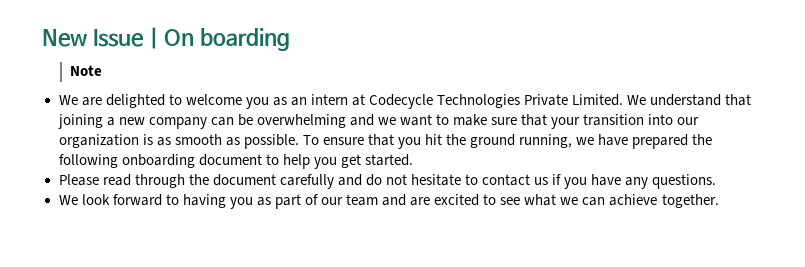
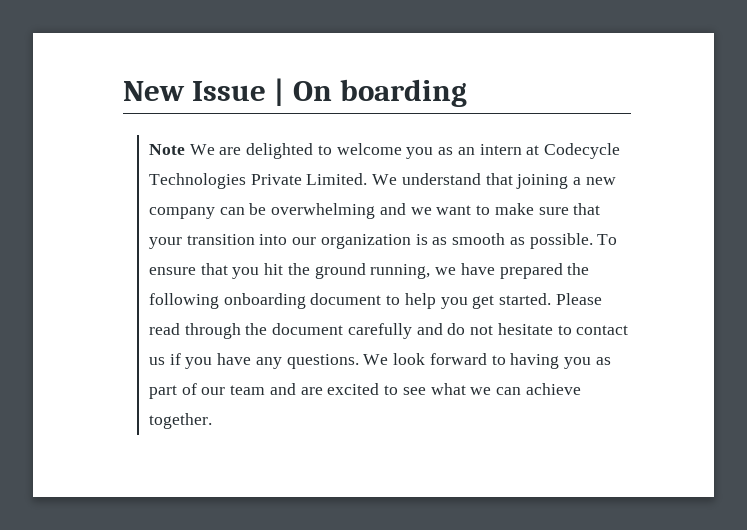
(103, 70) // -> (186, 149) none
(413, 160) // -> (552, 299) none
(717, 181) // -> (359, 361) none

